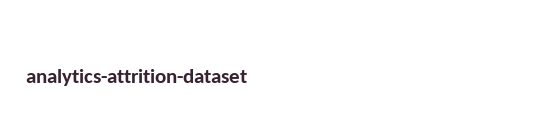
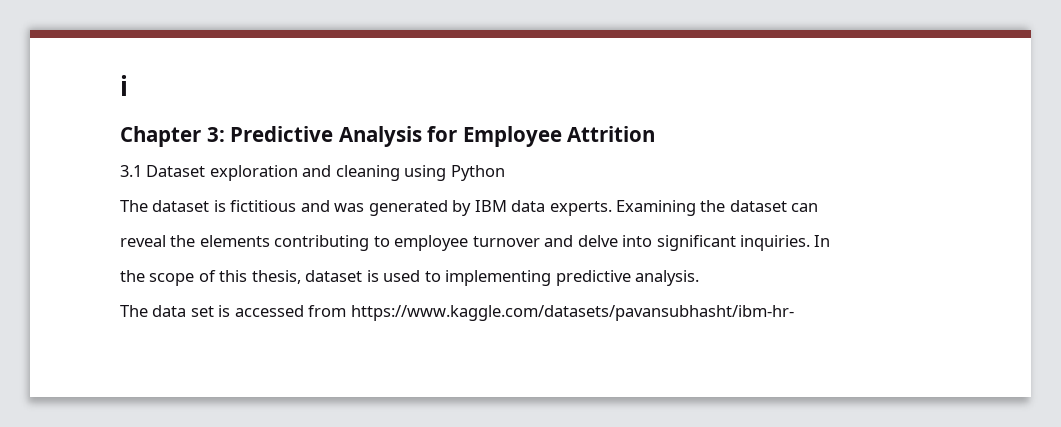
[26,69,247,86] analytics-attrition-dataset -> [120,75,128,96] [120,126,656,147] [120,165,505,181] [120,200,819,216] [120,235,831,251] [120,270,700,286] [120,305,794,321] i // Chapter 3: Predictive Analysis for Employee Attrition // 3.1 Dataset exploration and cleaning using Python // The dataset is fictitious and was generated by IBM data experts. Examining the dataset can // reveal the elements contributing to employee turnover and delve into significant inquiries. In // the scope of this thesis, dataset is used to implementing predictive analysis. // The data set is accessed from https://www.kaggle.com/datasets/pavansubhasht/ibm-hr-

